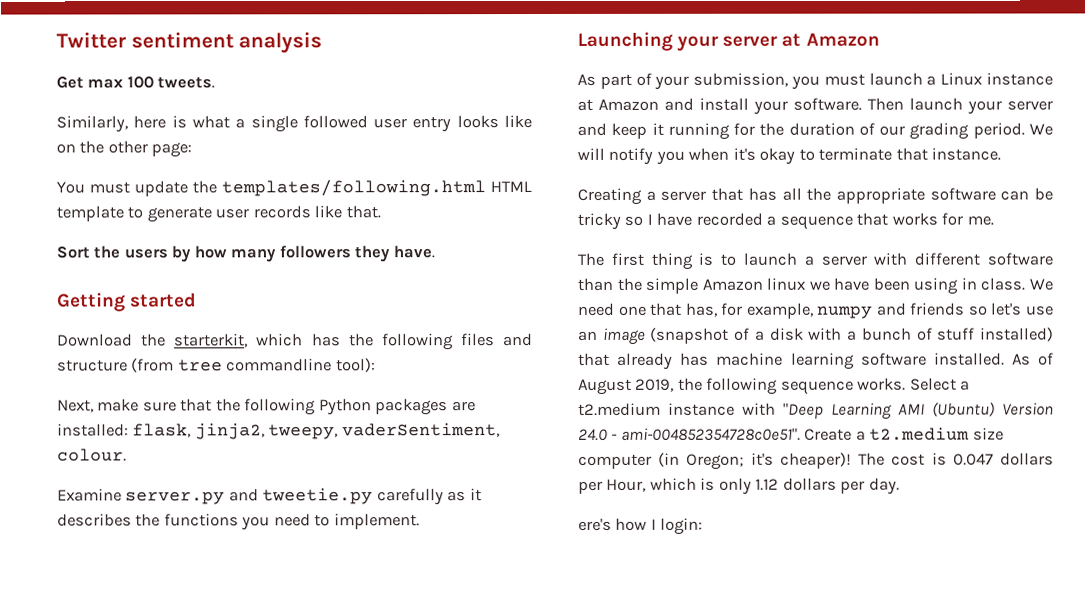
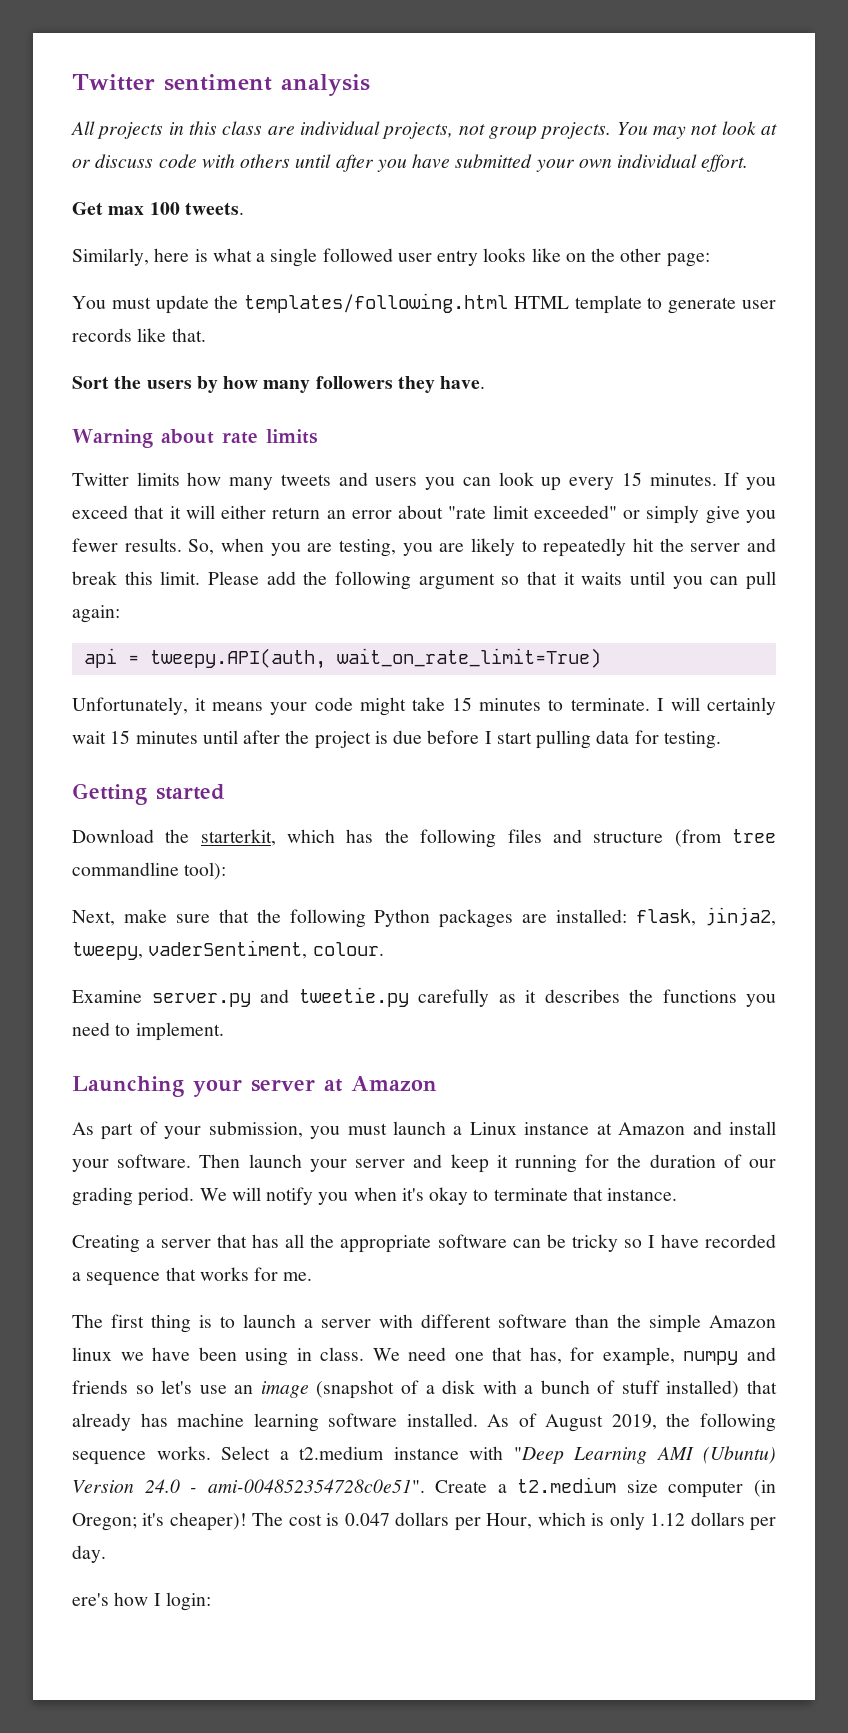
(323, 43) none -> [71,121,778,139] [72,154,749,172] // All projects in this class are individual projects, not group projects. You may not look at or discuss code with others until after you have submitted your own individual effort.
(435, 252) none -> [72,429,318,448] [72,472,777,491] [72,505,776,524] [72,538,776,557] [72,571,776,590] [72,605,120,623] [83,648,601,669] [72,697,776,716] [72,730,721,749] // Warning about rate limits // Twitter limits how many tweets and users you can look up every 15 minutes. If you exceed that it will either return an error about "rate limit exceeded" or simply give you fewer results. So, when you are testing, you are likely to repeatedly hit the server and break this limit. Please add the following argument so that it waits until you can pull again: // api = tweepy.API(auth, wait_on_rate_limit=True) // Unfortunately, it means your code might take 15 minutes to terminate. I will certainly wait 15 minutes until after the project is due before I start pulling data for testing.

